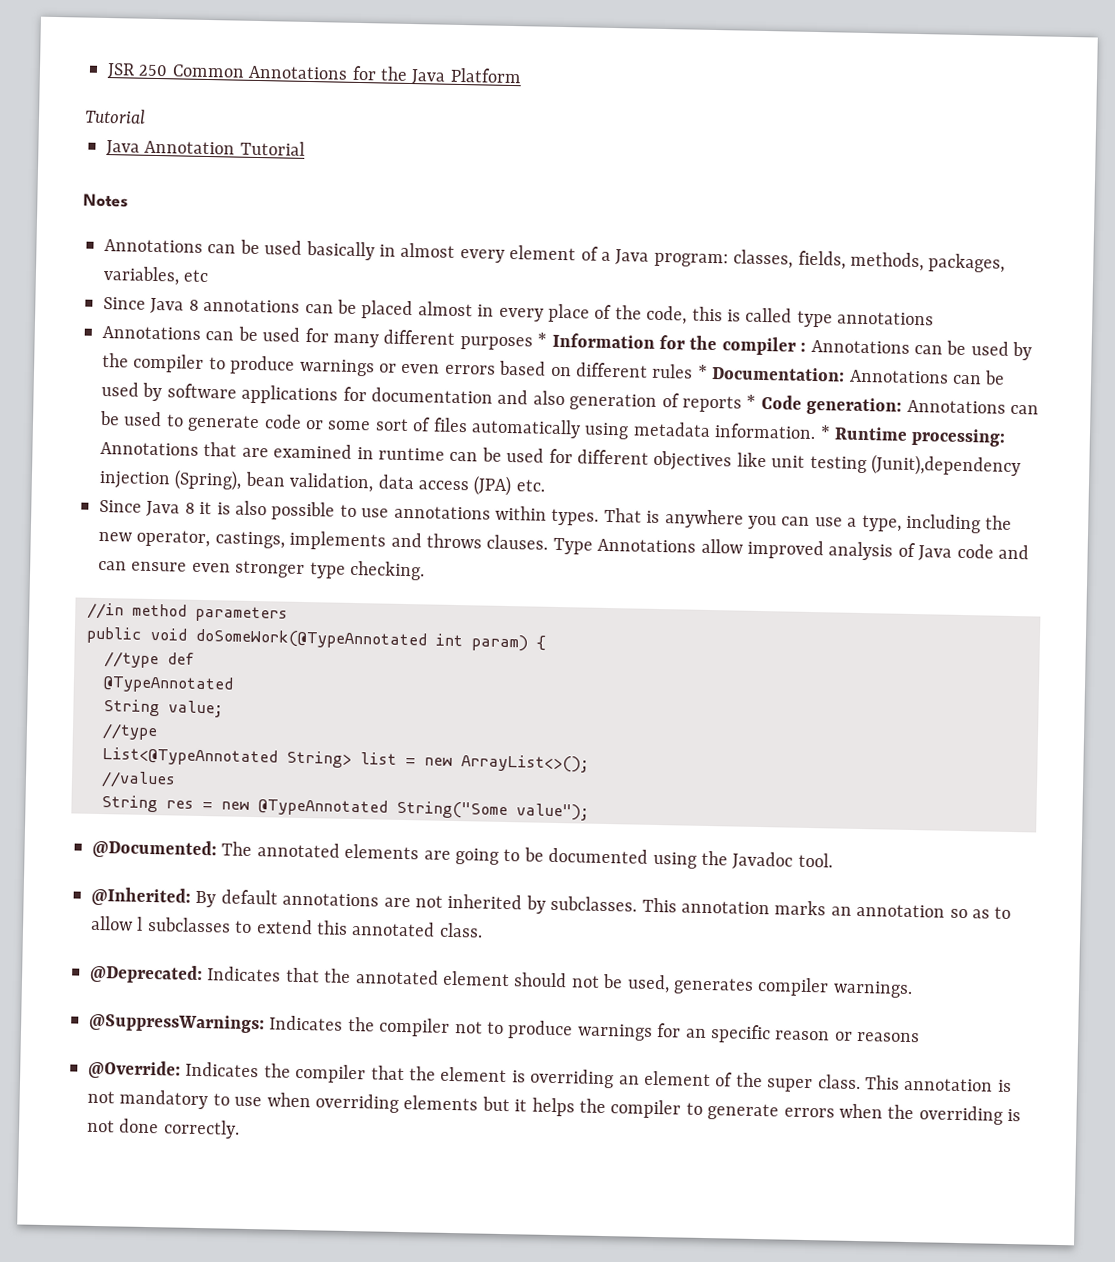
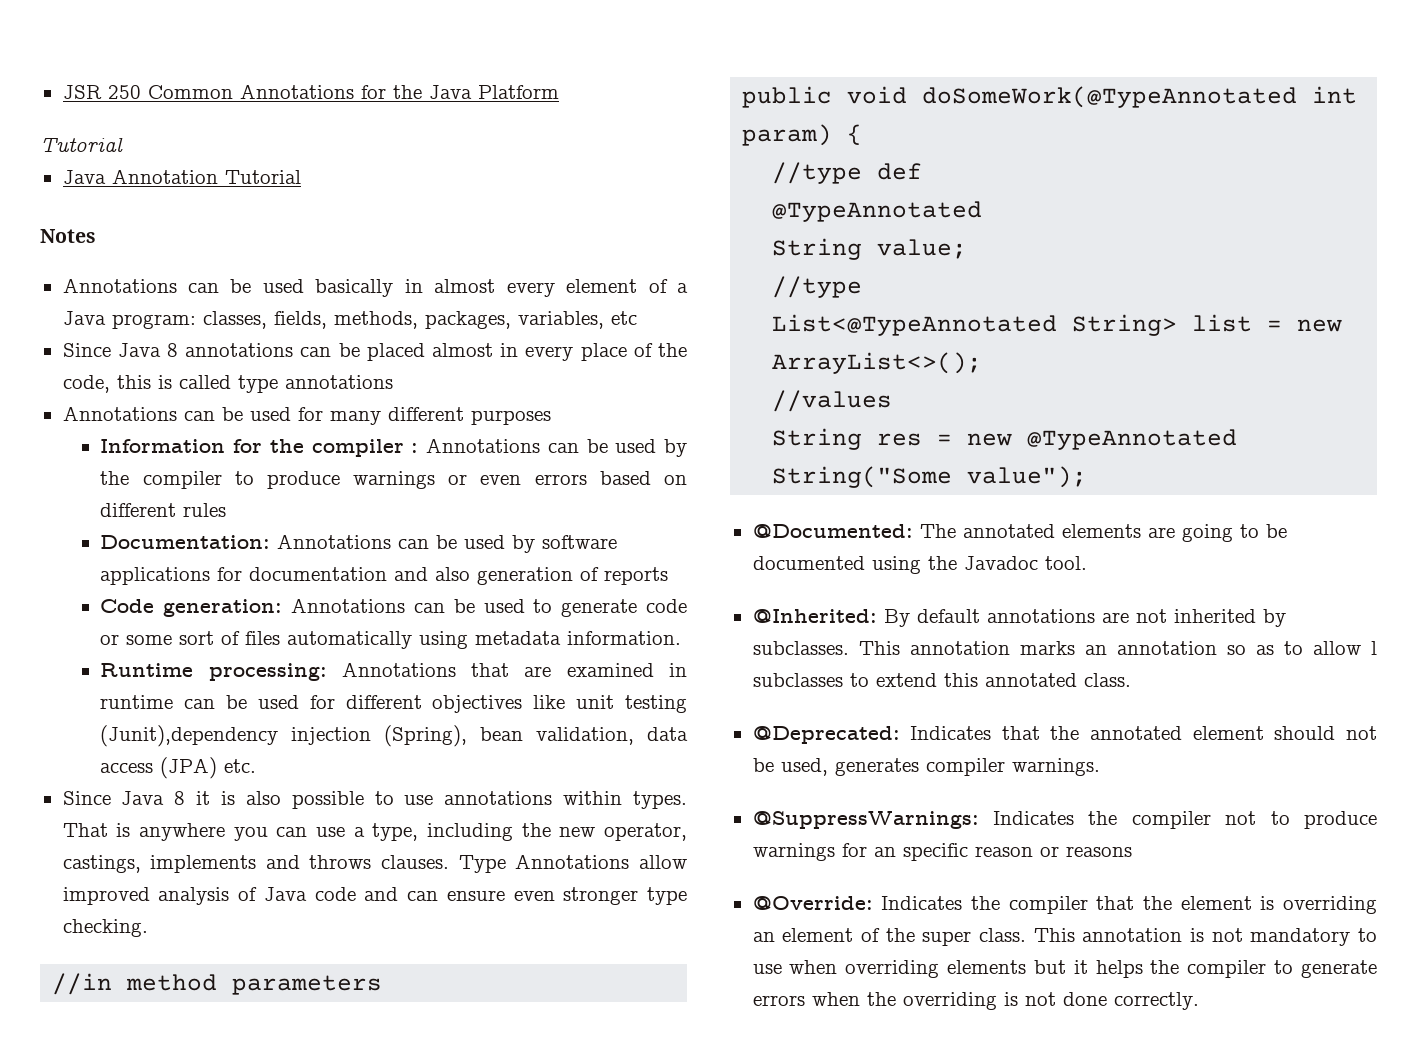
[537,332,548,347] * -> (551, 417) //
[697,364,708,379] * -> (227, 510) //
[746,394,757,409] * -> (669, 576) //
[819,425,831,440] * -> (682, 638) //

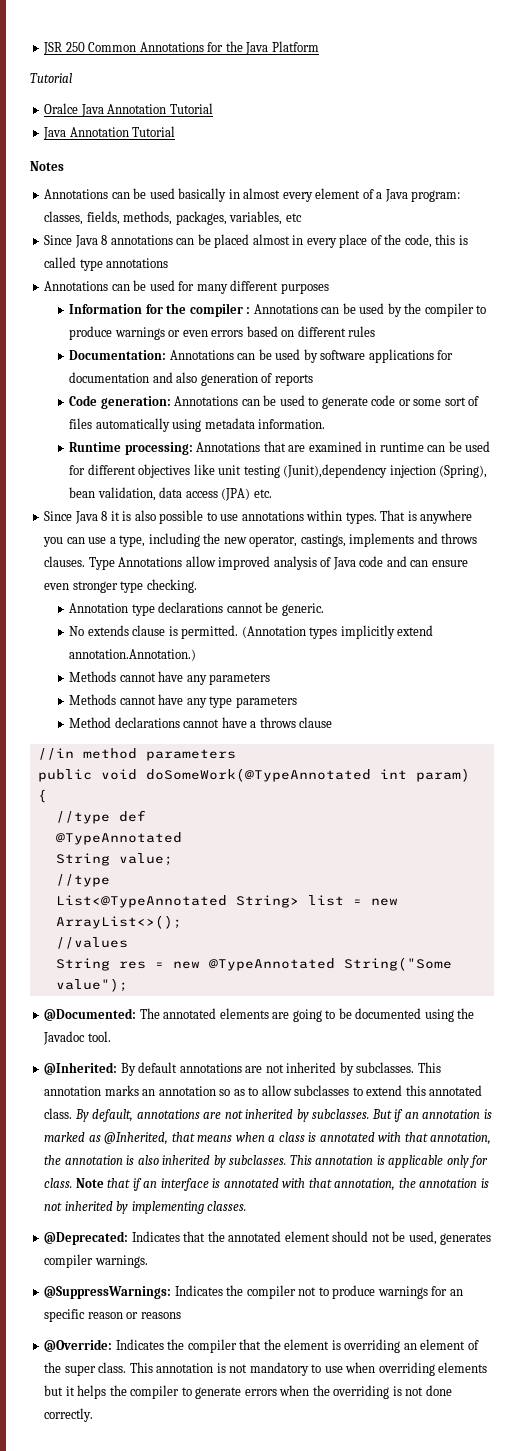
(123, 144) none -> [44,103,213,117] // Oralce Java Annotation Tutorial
(148, 928) none -> [69,602,324,616] [69,625,434,639] [69,649,197,661] [69,671,271,685] [69,694,297,708] [69,717,333,728] // Annotation type declarations cannot be generic. // No extends clause is permitted. (Annotation types implicitly extend annotation.Annotation.) // Methods cannot have any parameters // Methods cannot have any type parameters // Method declarations cannot have a throws clause
[1371,641,1377,655] l -> (292, 1090) none
(1131, 680) none -> [74,1109,492,1122] [44,1132,492,1145] [44,1155,489,1168] [44,1178,489,1191] [44,1201,247,1214] By default, annotations are not inherited by subclasses. But if an annotation is marked as @Inherited, that means when a class is annotated with that annotation, the annotation is also inherited by subclasses. This annotation is applicable only for class. Note that if an interface is annotated with that annotation, the annotation is not inherited by implementing classes.

